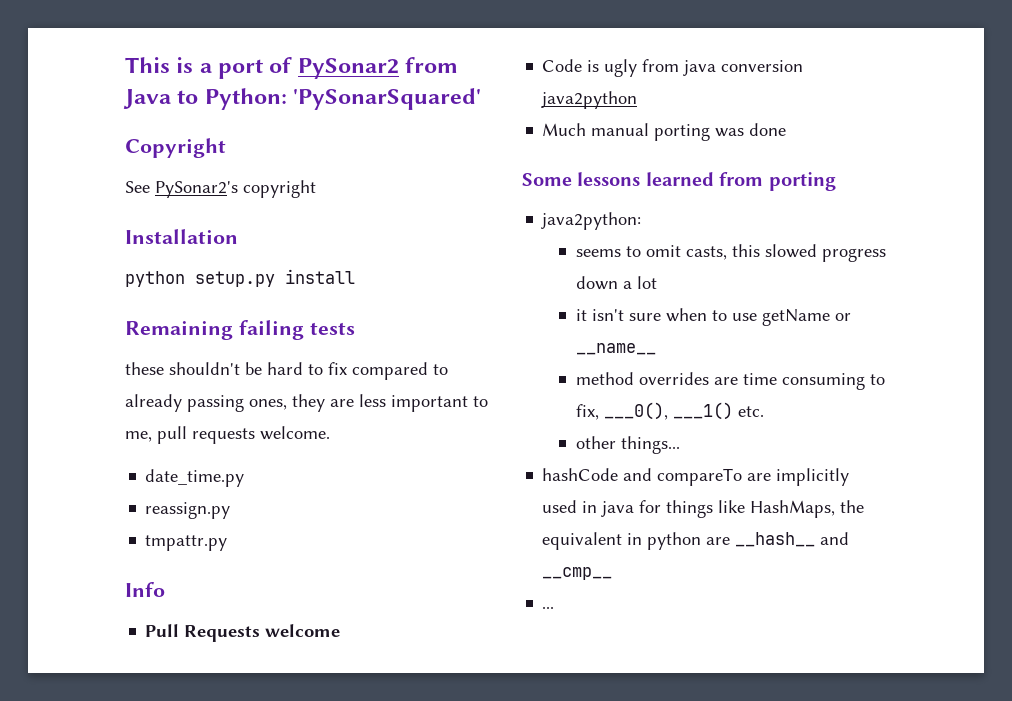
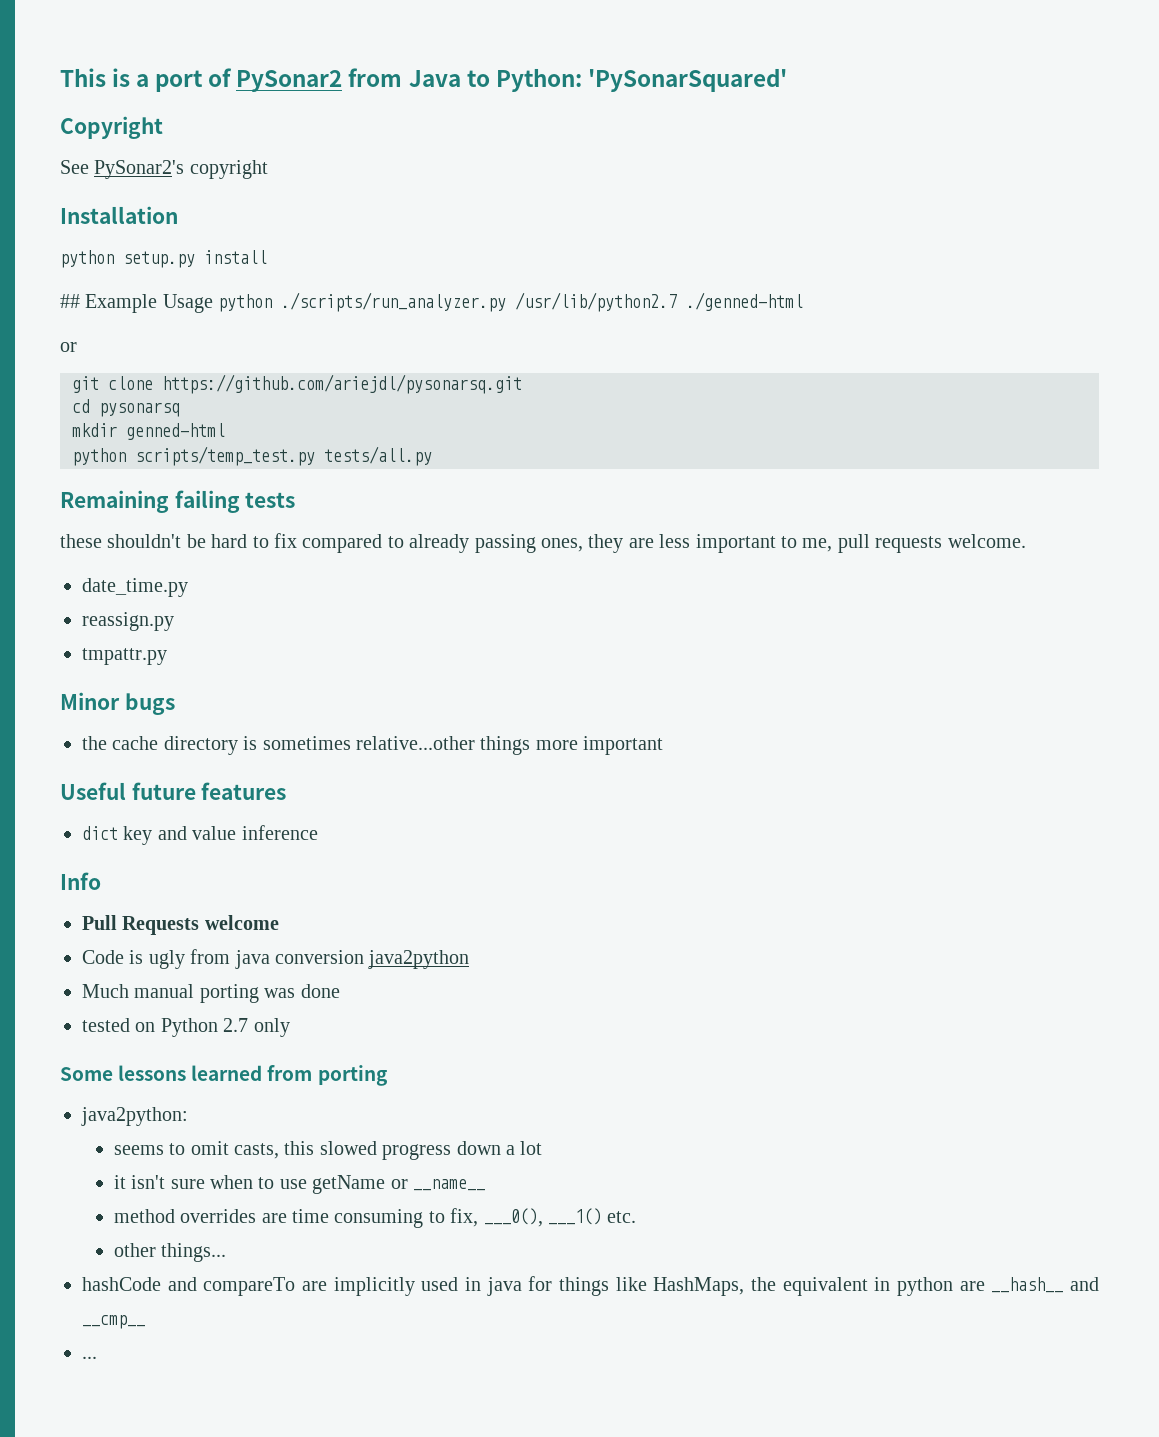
(355, 276) none -> [60,292,804,313] [60,342,77,352] [72,374,522,394] [72,399,180,417] [72,423,225,440] [72,446,432,466] // ## Example Usage python ./scripts/run_analyzer.py /usr/lib/python2.7 ./genned-html // or // git clone https://github.com/ariejdl/pysonarsq.git // cd pysonarsq // mkdir genned-html // python scripts/temp_test.py tests/all.py
(228, 543) none -> [60,692,175,715] [82,736,664,755] [60,782,287,800] [82,825,318,845] // Minor bugs // the cache directory is sometimes relative...other things more important // Useful future features // dict key and value inference
(787, 129) none -> [82,1018,290,1037] // tested on Python 2.7 only

